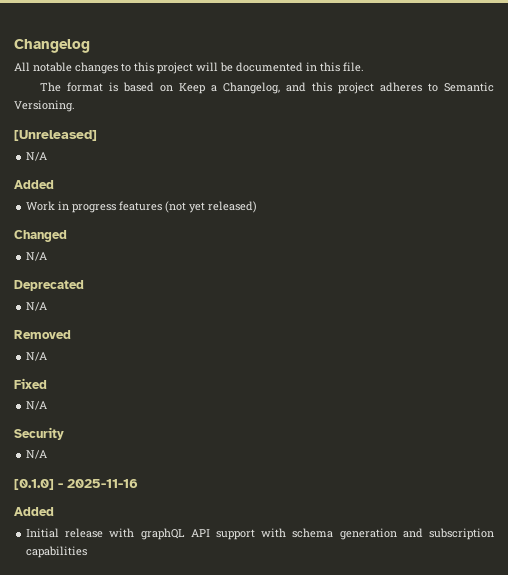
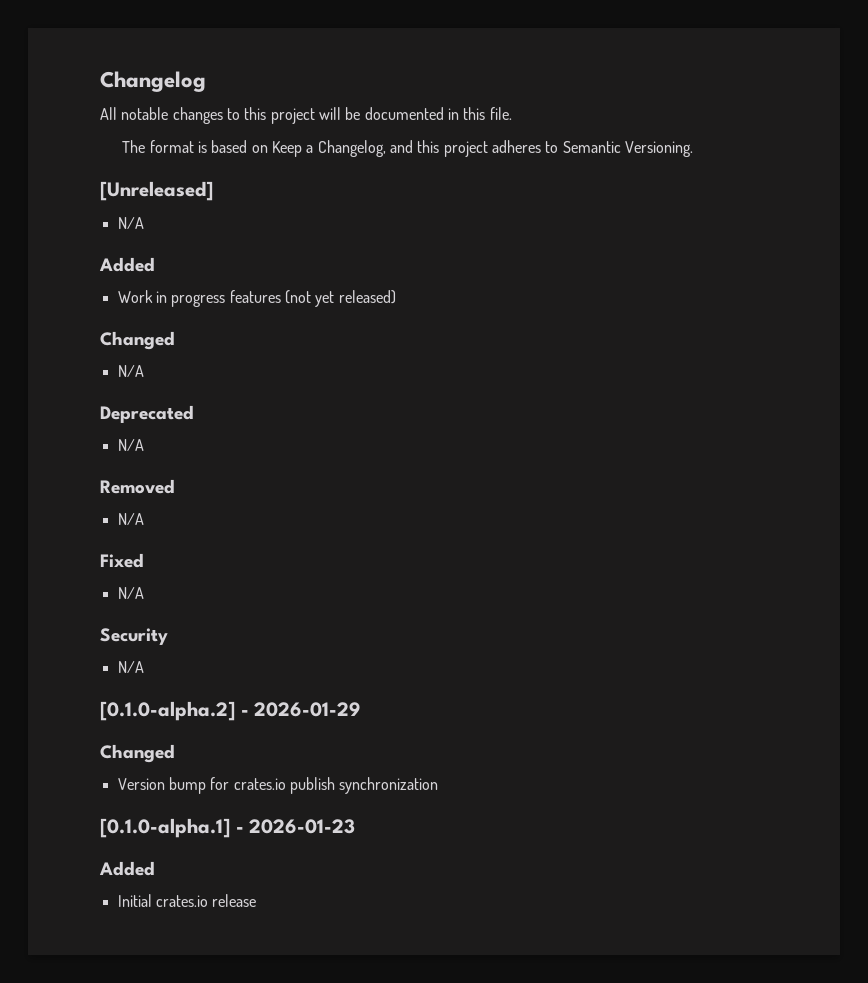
[14,479,138,490] [14,507,54,516] [26,528,494,540] [26,546,88,558] [0.1.0] - 2025-11-16 // Added // Initial release with graphQL API support with schema generation and subscription capabilities -> [100,701,362,721] [100,744,175,763] [117,777,439,794] [100,818,356,838] [99,861,155,876] [117,894,257,907] [0.1.0-alpha.2] - 2026-01-29 // Changed // Version bump for crates.io publish synchronization // [0.1.0-alpha.1] - 2026-01-23 // Added // Initial crates.io release

